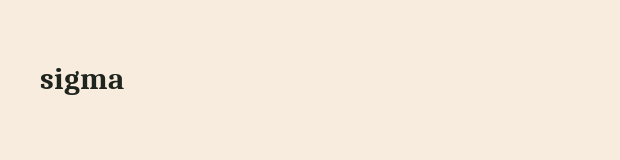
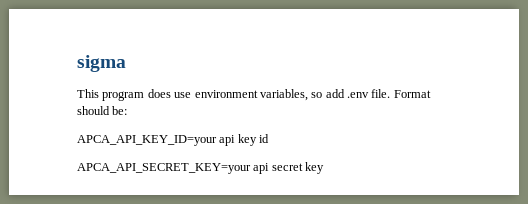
(124, 81) none -> [77,89,431,101] [77,106,128,115] [77,134,270,146] [77,162,325,174] // This program does use environment variables, so add .env file. Format should be: // APCA_API_KEY_ID=your api key id // APCA_API_SECRET_KEY=your api secret key

